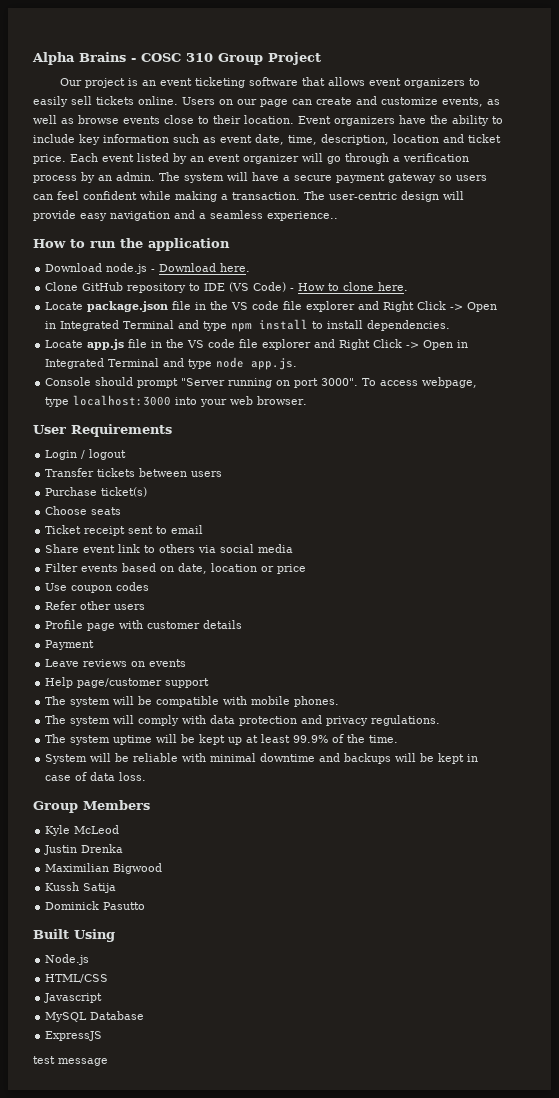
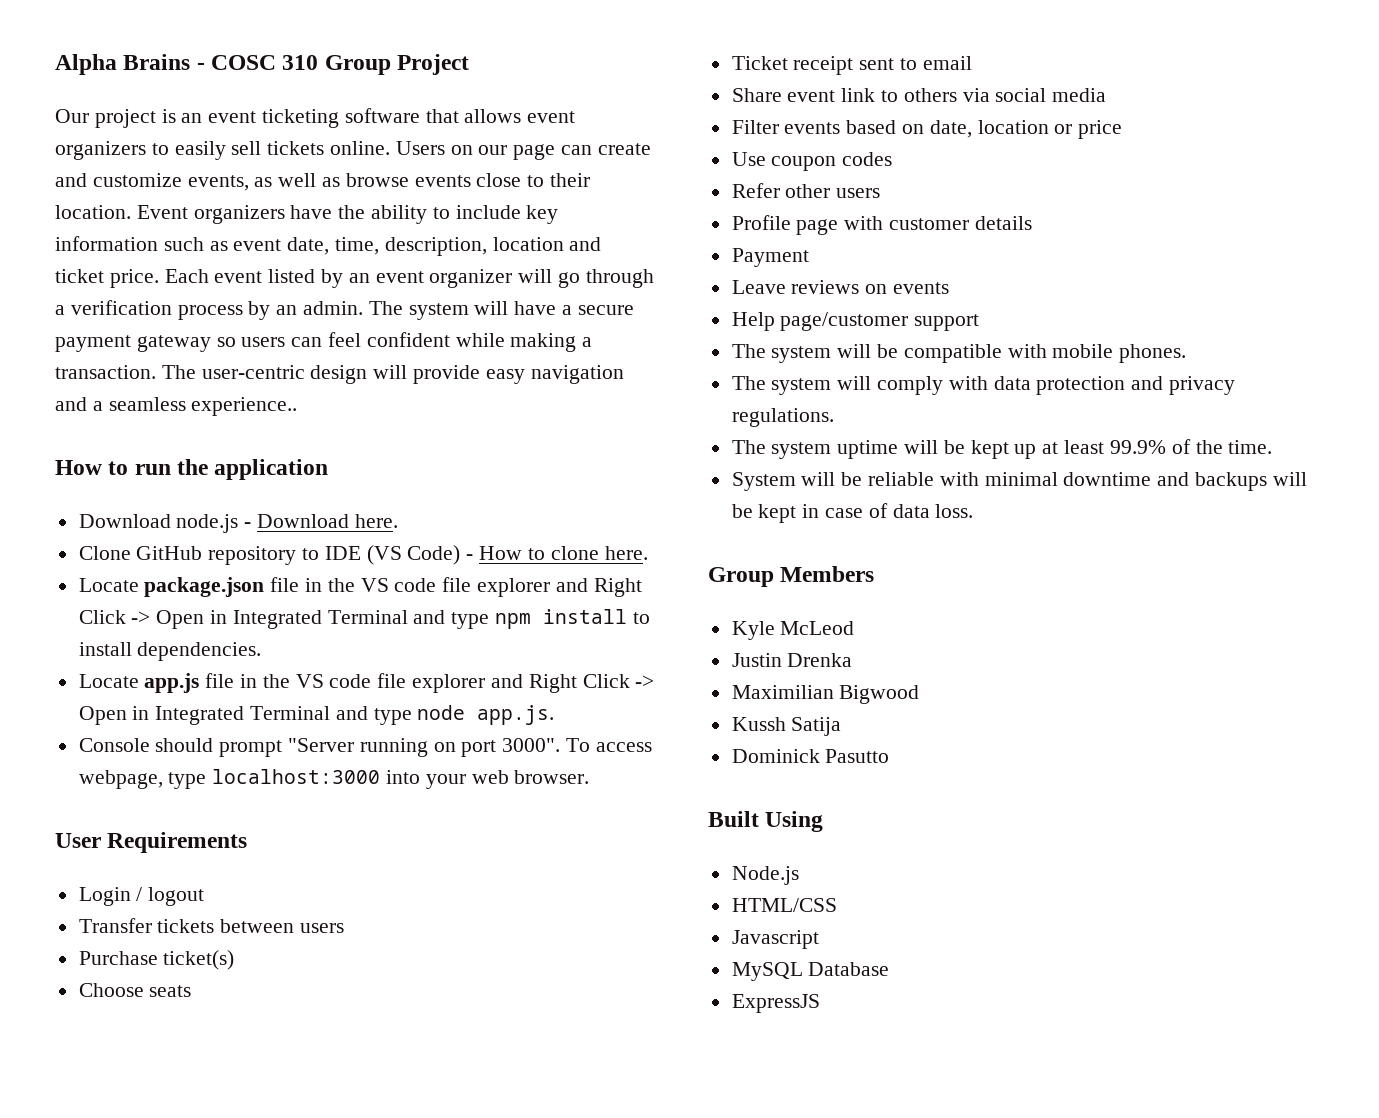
[33,1056,108,1066] // test message -> (820, 1003) none

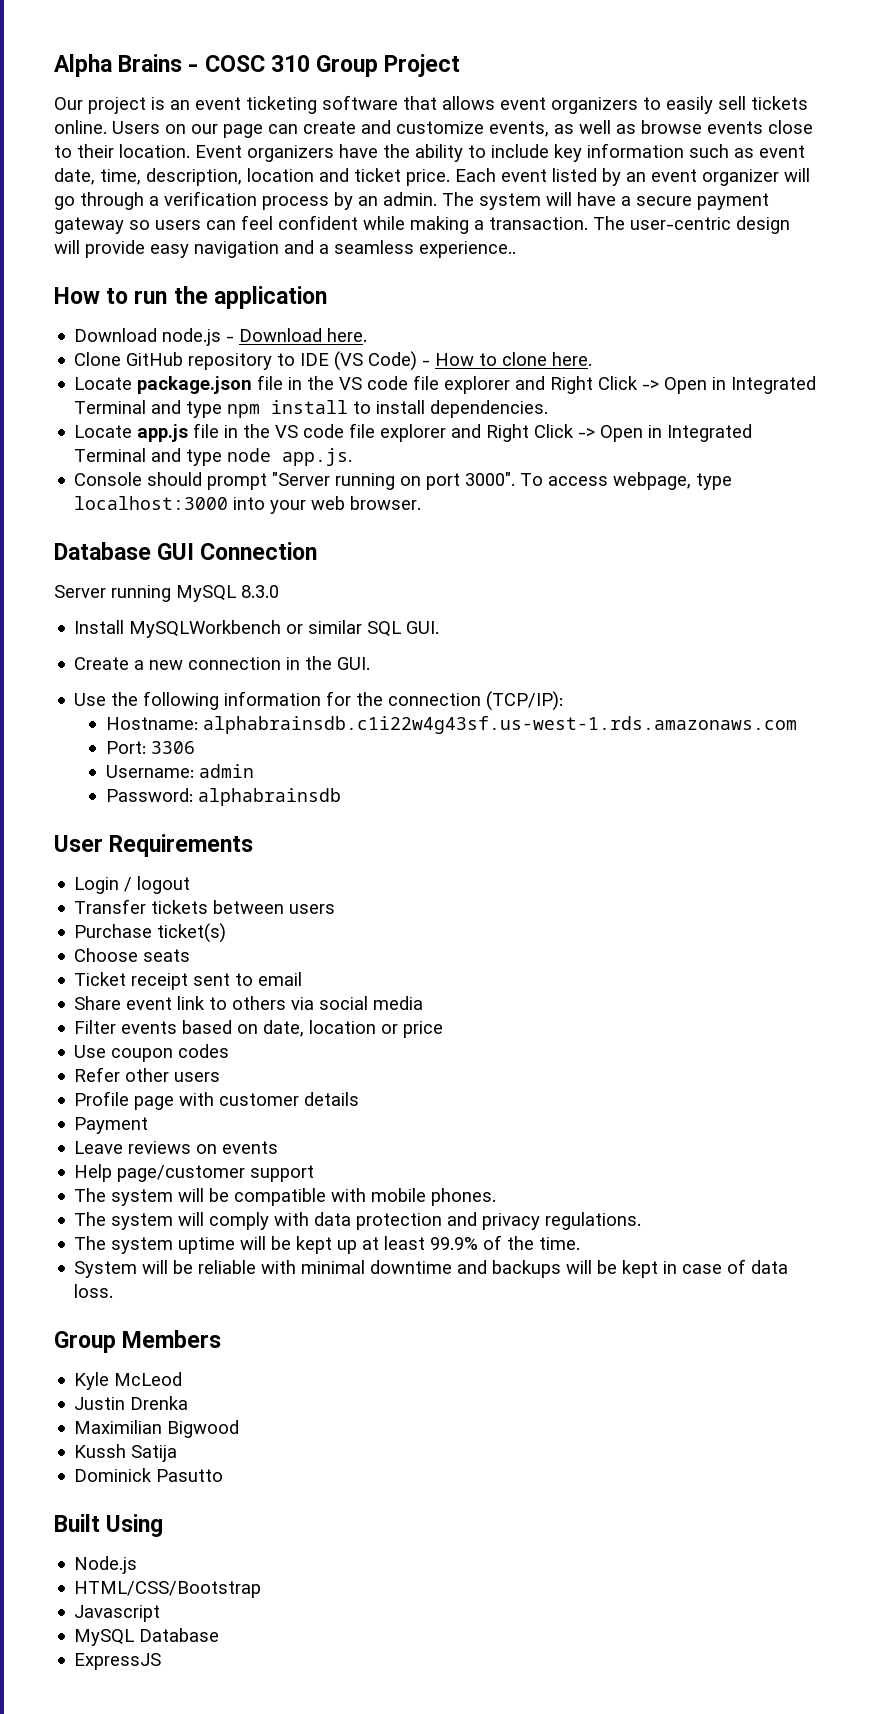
(590, 777) none -> [54,542,318,560] [54,585,279,602] [74,620,440,638] [74,656,371,670] [74,691,564,711] [105,716,797,734] [105,741,195,754] [105,764,254,778] [105,788,341,806] // Database GUI Connection // Server running MySQL 8.3.0 // Install MySQLWorkbench or similar SQL GUI. // Create a new connection in the GUI. // Use the following information for the connection (TCP/IP): // Hostname: alphabrainsdb.c1i22w4g43sf.us-west-1.rds.amazonaws.com // Port: 3306 // Username: admin // Password: alphabrainsdb
[731,898,837,912] HTML/CSS -> [74,1581,262,1598] HTML/CSS/Bootstrap

